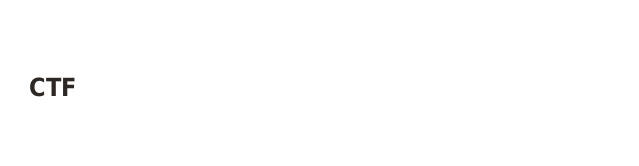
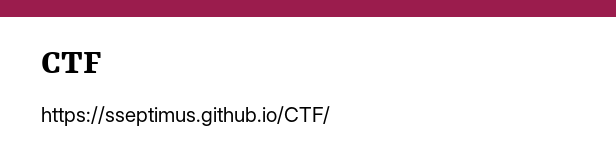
(76, 87) none -> [41,106,330,126] // https://sseptimus.github.io/CTF/

